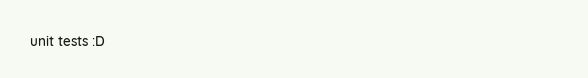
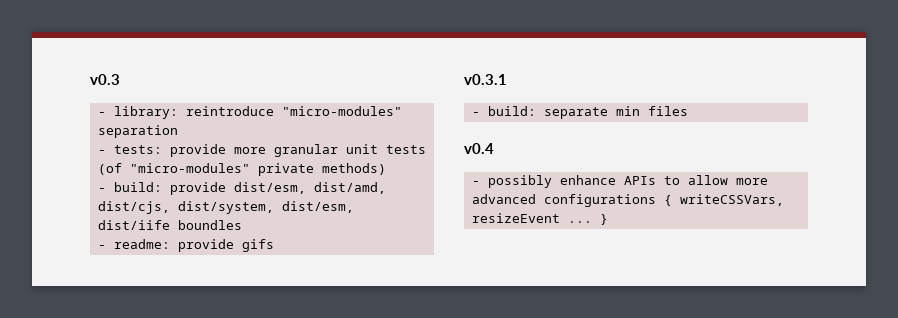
[30,35,105,46] unit tests :D -> [90,74,120,85] [97,106,402,119] [97,125,178,138] [97,144,426,157] [97,163,386,176] [97,182,386,195] [97,201,354,214] [97,220,242,230] [97,239,274,252] [464,74,507,85] [471,106,688,119] [464,143,494,154] [471,175,768,188] [471,194,784,207] [471,213,608,225] v0.3 // - library: reintroduce "micro-modules" separation // - tests: provide more granular unit tests (of "micro-modules" private methods) // - build: provide dist/esm, dist/amd, dist/cjs, dist/system, dist/esm, dist/iife boundles // - readme: provide gifs // v0.3.1 // - build: separate min files // v0.4 // - possibly enhance APIs to allow more advanced configurations { writeCSSVars, resizeEvent ... }

